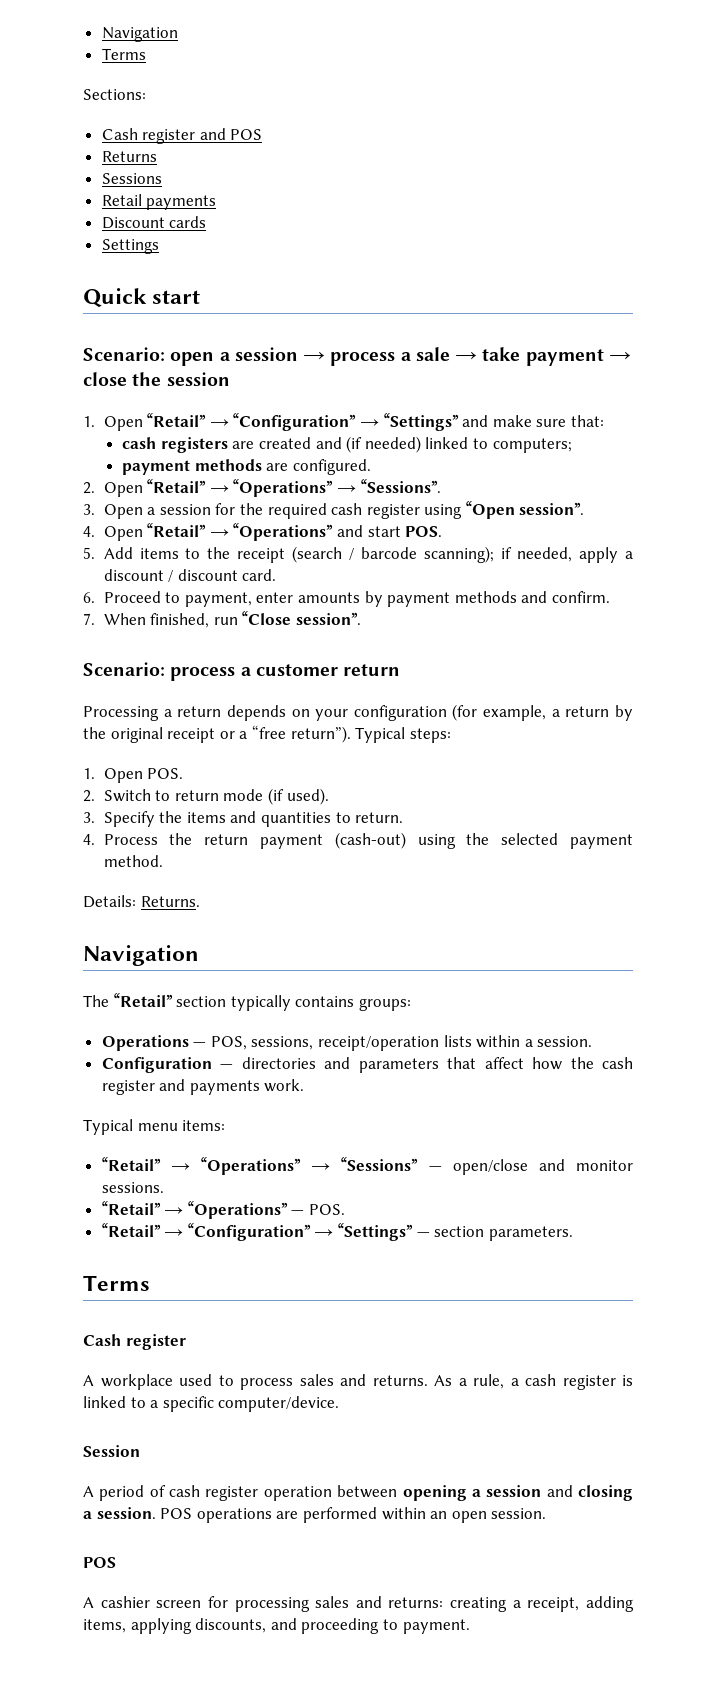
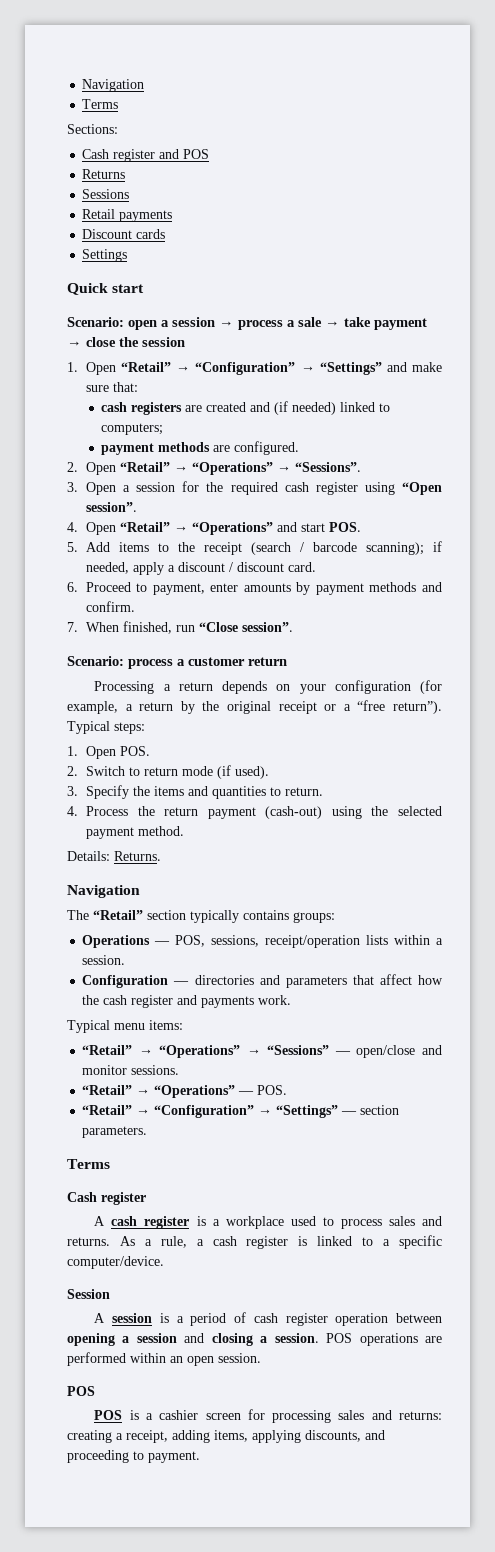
(94, 1380) none -> [111,1216,220,1229] cash register is a
(94, 1491) none -> [112,1313,184,1323] session is a
[83,1597,94,1608] A -> [94,1410,153,1420] POS is a

